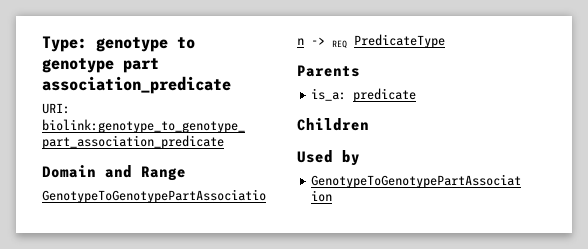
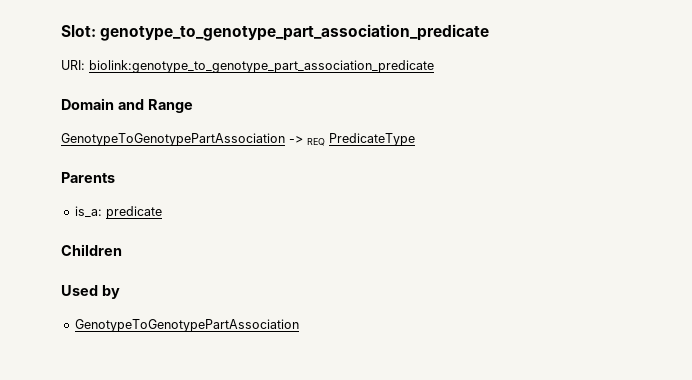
[42,36,195,52] [42,58,159,73] [42,76,231,94] Type: genotype to genotype part association_predicate -> [61,24,490,41] Slot: genotype_to_genotype_part_association_predicate

